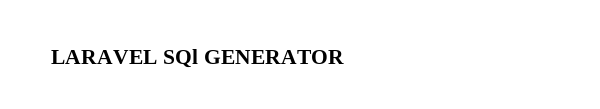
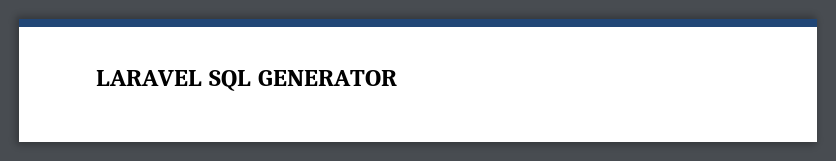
[162,49,198,68] SQl -> [208,70,251,91] SQL

